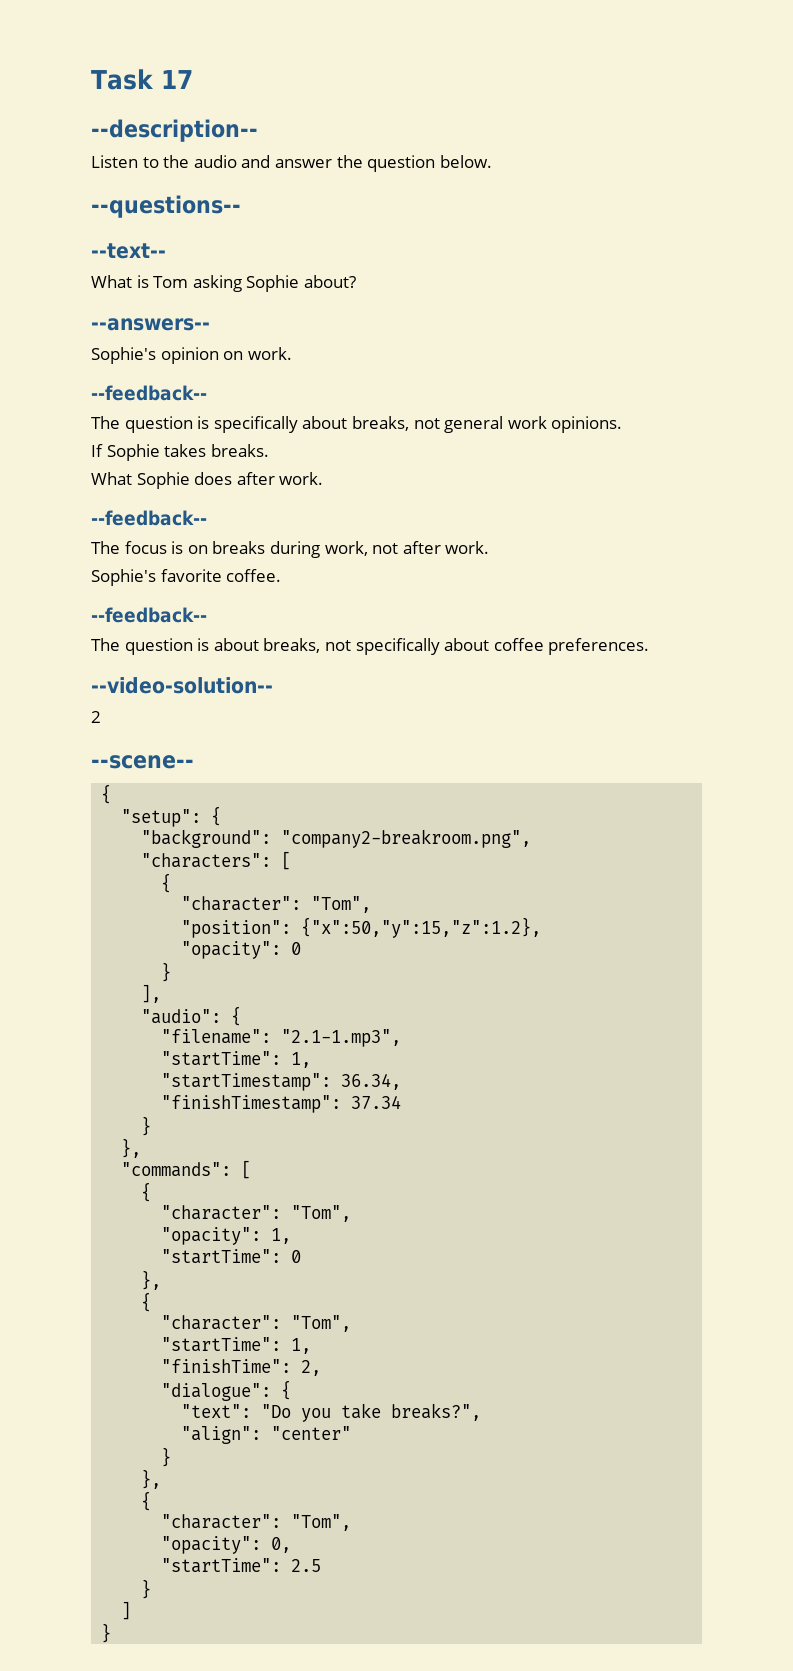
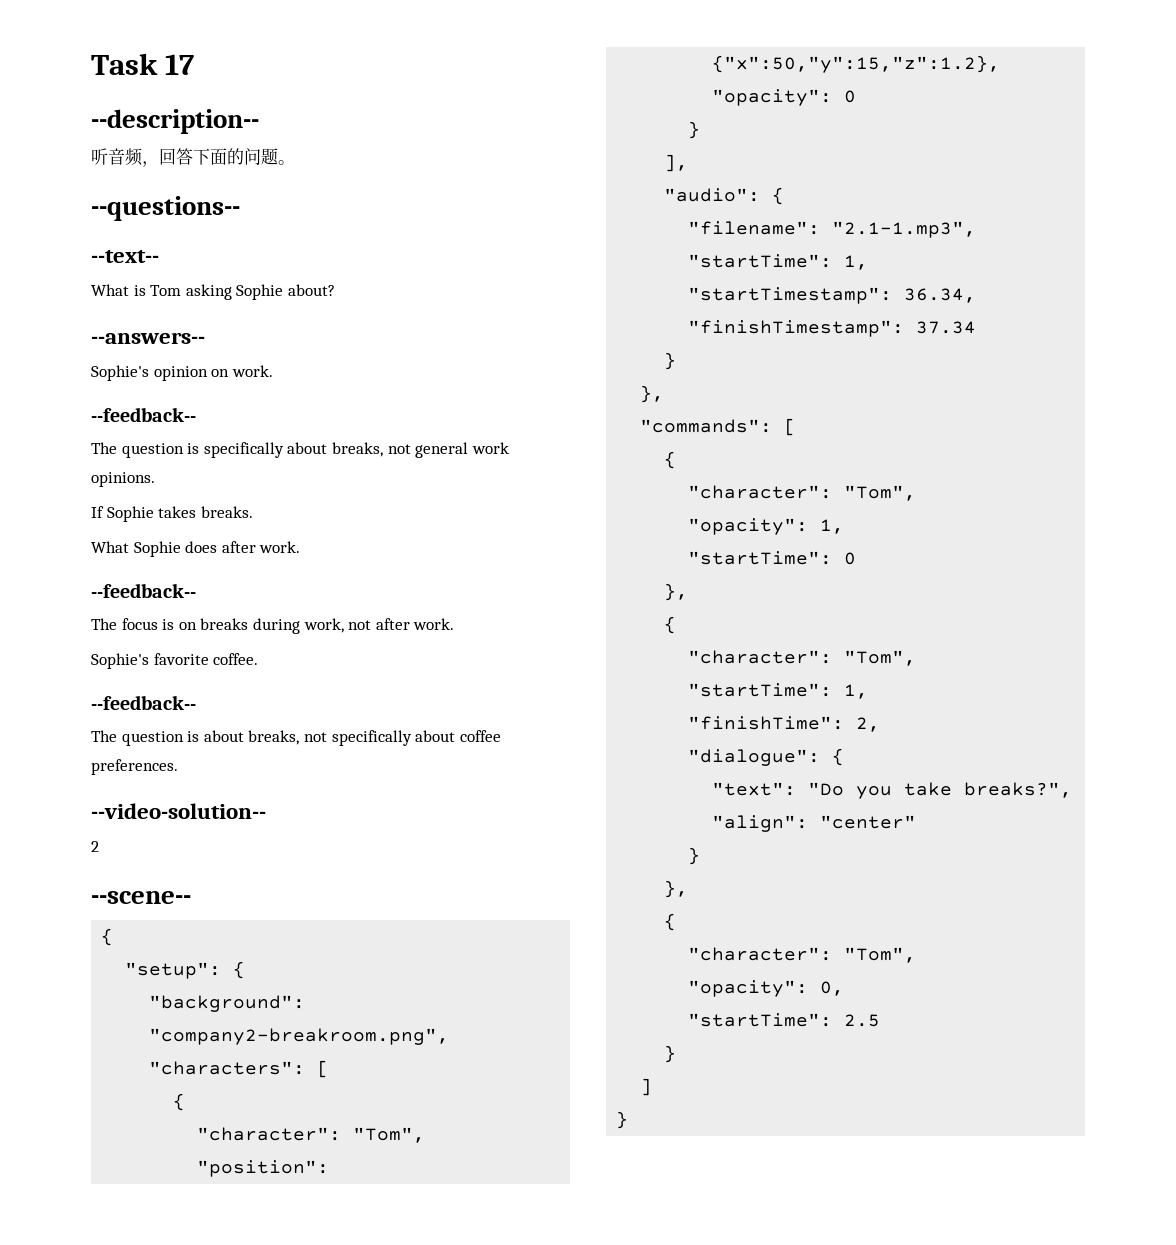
[91,155,492,172] Listen to the audio and answer the question below. -> [91,148,295,167] 听音频，回答下面的问题。

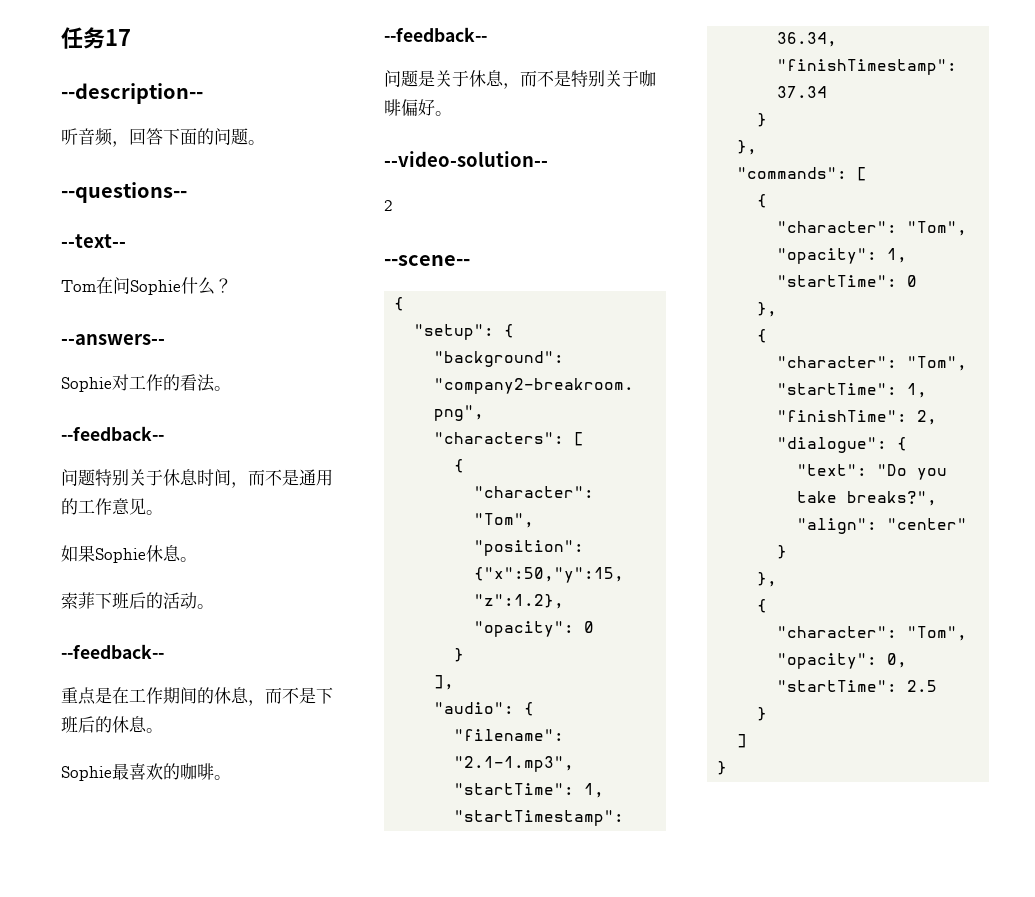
[91,53,158,75] Task -> [61,27,105,49] 任务
[91,284,335,300] [91,332,205,344] [91,365,273,381] [91,407,196,422] [91,442,509,458] [91,472,155,487] [91,506,253,522] [91,541,301,557] [91,583,196,598] [91,618,455,634] [91,653,259,669] [91,695,196,710] [91,730,501,746] [91,759,178,775] What is Tom asking Sophie about? // --answers-- // Sophie's opinion on work. // --feedback-- // The question is specifically about breaks, not general work opinions. // If Sophie takes breaks. // What Sophie does after work. // --feedback-- // The focus is on breaks during work, not after work. // Sophie's favorite coffee. // --feedback-- // The question is about breaks, not specifically about coffee preferences. -> [61,277,232,295] [61,334,165,345] [61,374,231,392] [61,426,164,441] [61,469,333,488] [61,498,163,515] [61,545,197,563] [61,592,214,609] [61,644,164,659] [61,687,333,706] [61,716,163,733] [61,763,231,781] [384,27,487,42] [384,70,656,89] [384,99,452,116] Tom在问Sophie什么？ // --answers-- // Sophie对工作的看法。 // --feedback-- // 问题特别关于休息时间，而不是通用的工作意见。 // 如果Sophie休息。 // 索菲下班后的活动。 // --feedback-- // 重点是在工作期间的休息，而不是下班后的休息。 // Sophie最喜欢的咖啡。 // --feedback-- // 问题是关于休息，而不是特别关于咖啡偏好。

